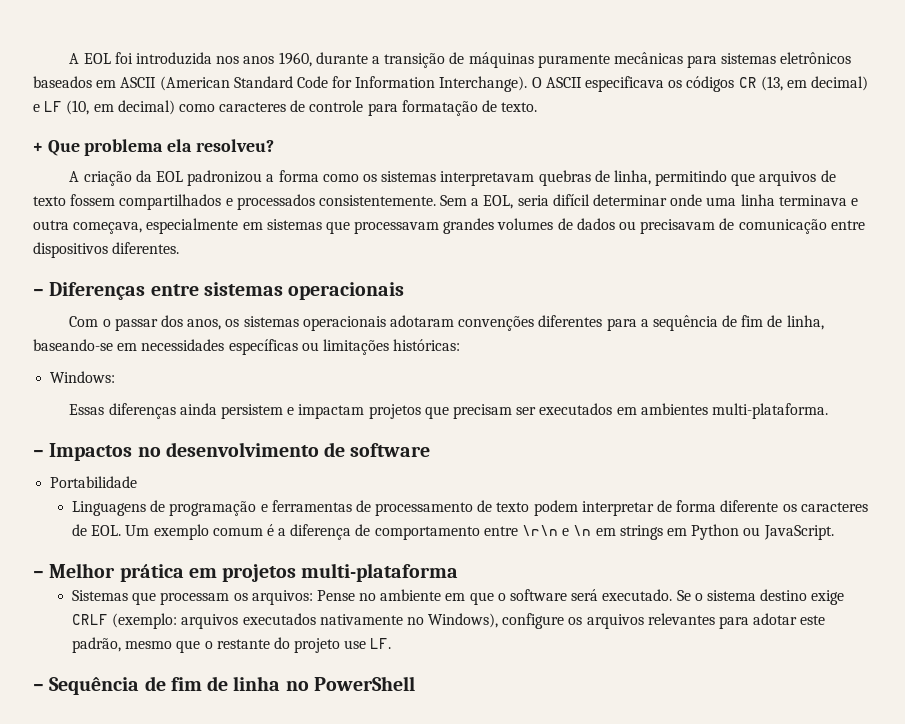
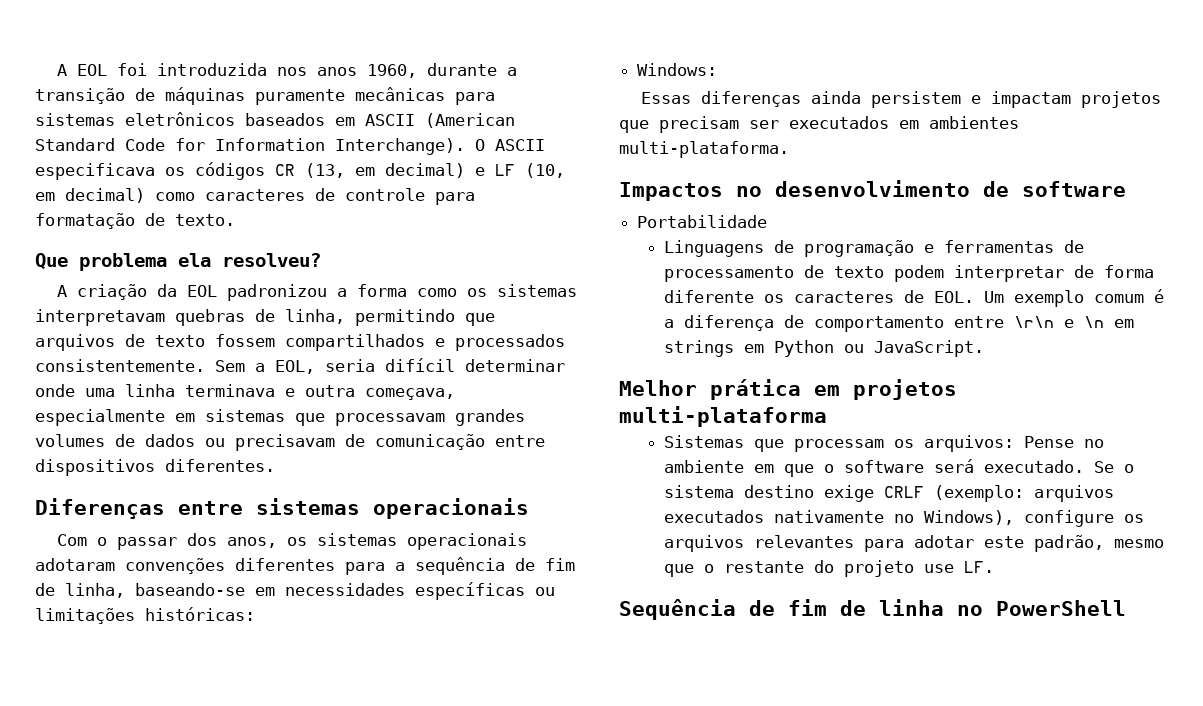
[33,142,43,152] + -> (235, 220) none
[33,289,44,296] - -> (275, 465) none
[33,450,44,457] - -> (789, 149) none
[33,571,44,578] - -> (984, 348) none
[33,684,44,691] - -> (994, 567) none

